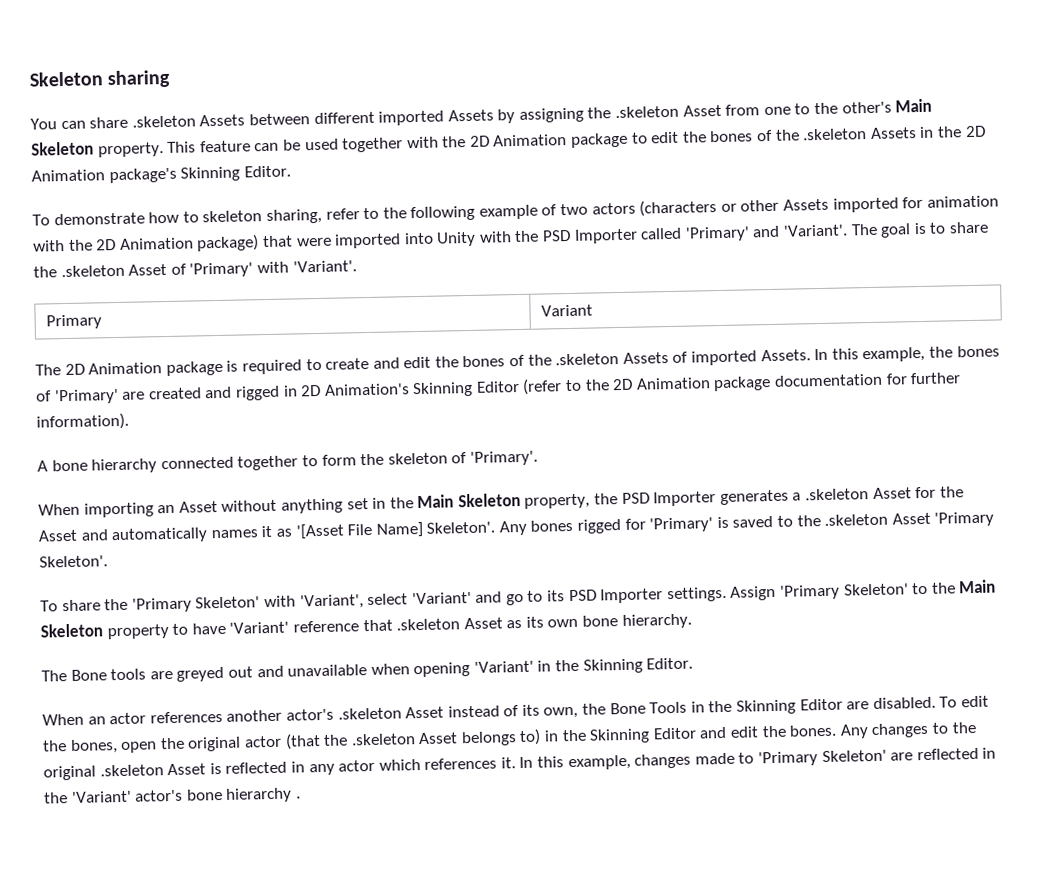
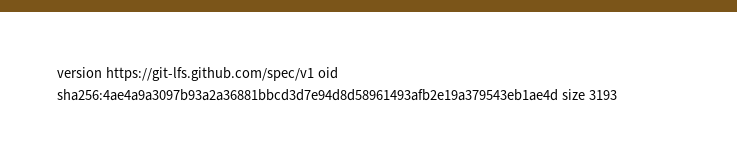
[29,69,172,89] [30,98,933,130] [31,125,986,158] [31,165,291,184] [32,195,999,226] [33,221,989,252] [33,260,357,278] [45,314,102,330] [540,304,593,317] [35,345,1000,377] [36,372,962,405] [36,412,129,431] [37,450,538,474] [38,486,964,518] [38,511,995,544] [39,555,108,568] [40,579,997,613] [40,613,692,640] [41,657,694,682] [42,695,989,726] [42,721,977,755] [43,747,997,781] [44,787,301,804] Skeleton sharing // You can share .skeleton Assets between different imported Assets by assigning the .skeleton Asset from one to the other's Main Skeleton property. This feature can be used together with the 2D Animation package to edit the bones of the .skeleton Assets in the 2D Animation package's Skinning Editor. // To demonstrate how to skeleton sharing, refer to the following example of two actors (characters or other Assets imported for animation with the 2D Animation package) that were imported into Unity with the PSD Importer called 'Primary' and 'Variant'. The goal is to share the .skeleton Asset of 'Primary' with 'Variant'. // Primary | Variant // The 2D Animation package is required to create and edit the bones of the .skeleton Assets of imported Assets. In this example, the bones of 'Primary' are created and rigged in 2D Animation's Skinning Editor (refer to the 2D Animation package documentation for further information). // A bone hierarchy connected together to form the skeleton of 'Primary'. // When importing an Asset without anything set in the Main Skeleton property, the PSD Importer generates a .skeleton Asset for the Asset and automatically names it as '[Asset File Name] Skeleton'. Any bones rigged for 'Primary' is saved to the .skeleton Asset 'Primary Skeleton'. // To share the 'Primary Skeleton' with 'Variant', select 'Variant' and go to its PSD Importer settings. Assign 'Primary Skeleton' to the Main Skeleton property to have 'Variant' reference that .skeleton Asset as its own bone hierarchy. // The Bone tools are greyed out and unavailable when opening 'Variant' in the Skinning Editor. // When an actor references another actor's .skeleton Asset instead of its own, the Bone Tools in the Skinning Editor are disabled. To edit the bones, open the original actor (that the .skeleton Asset belongs to) in the Skinning Editor and edit the bones. Any changes to the original .skeleton Asset is reflected in any actor which references it. In this example, changes made to 'Primary Skeleton' are reflected in the 'Variant' actor's bone hierarchy . -> [57,67,338,81] [57,89,617,101] version https://git-lfs.github.com/spec/v1 oid sha256:4ae4a9a3097b93a2a36881bbcd3d7e94d8d58961493afb2e19a379543eb1ae4d size 3193

